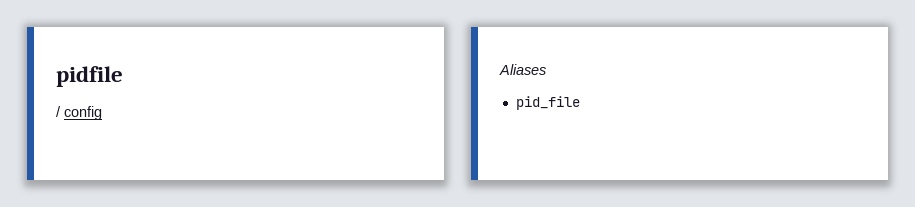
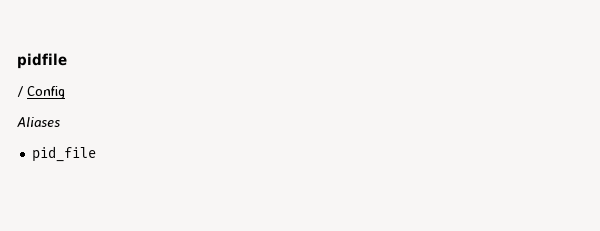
[64,106,102,120] config -> [27,86,65,99] Config

